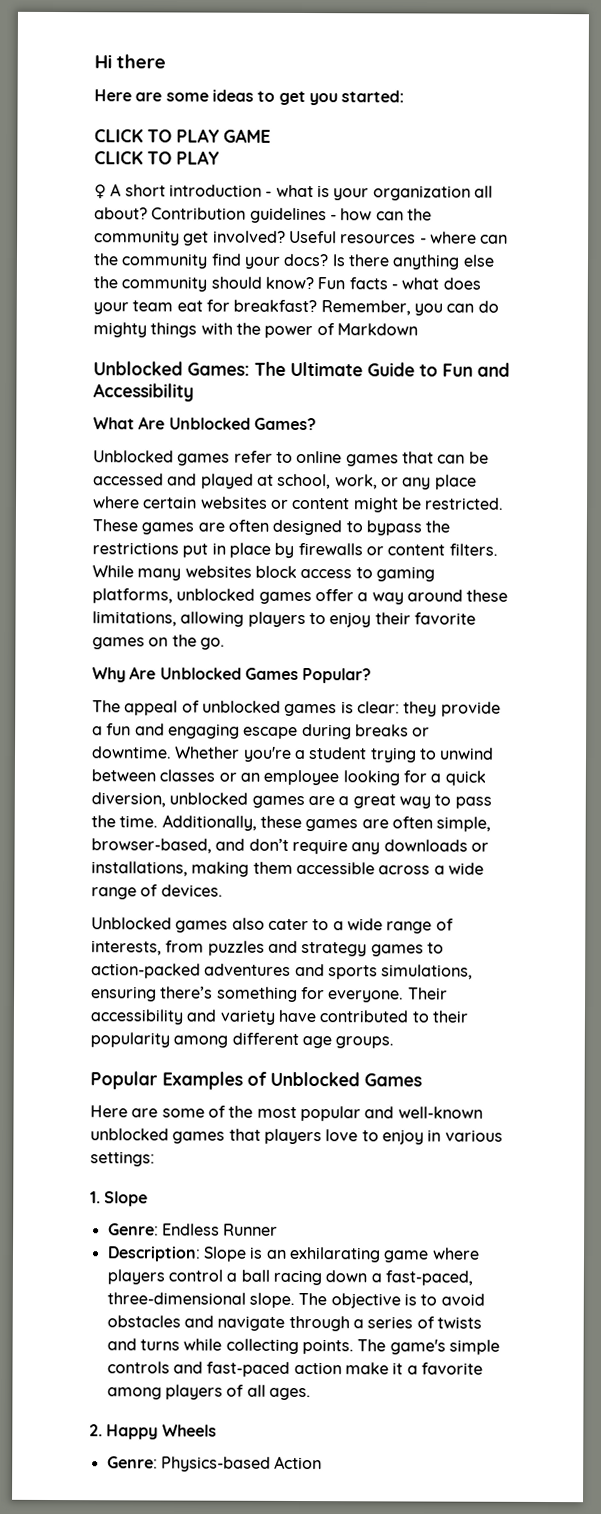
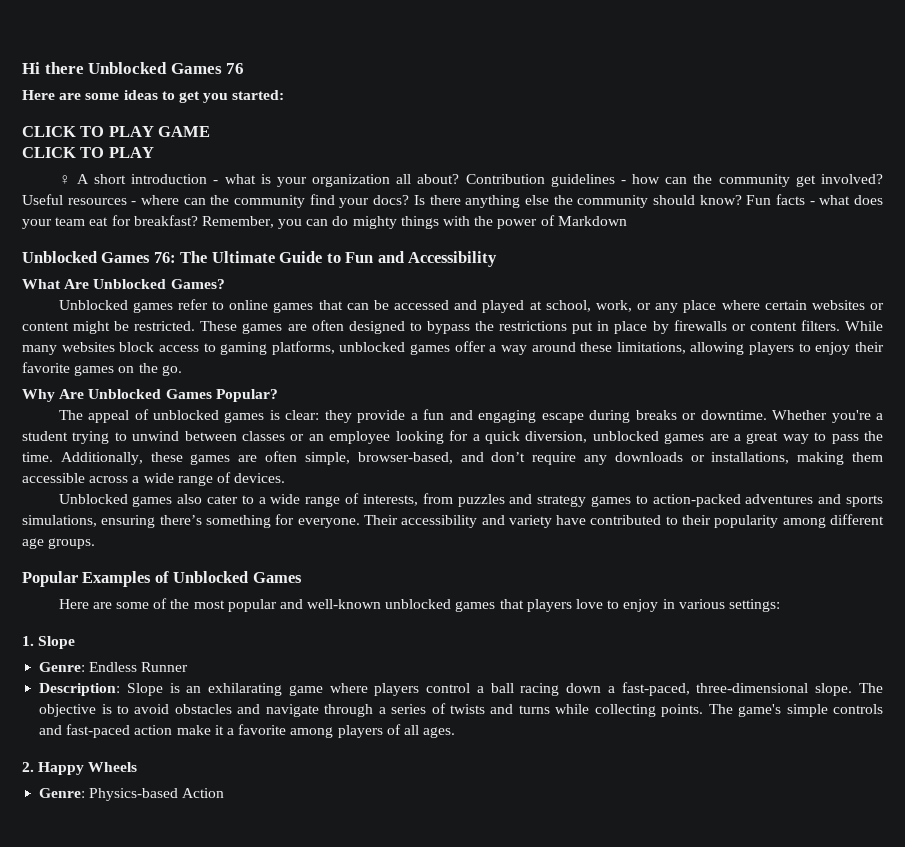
(166, 61) none -> [88,62,245,74] Unblocked Games 76
[187,362,250,376] Games: -> [101,252,176,263] Games 76:

